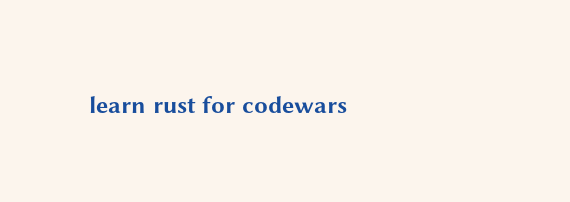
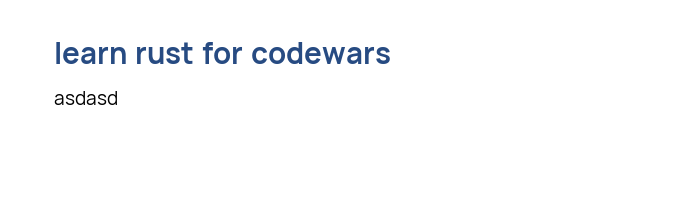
(347, 104) none -> [54,91,118,105] // asdasd

